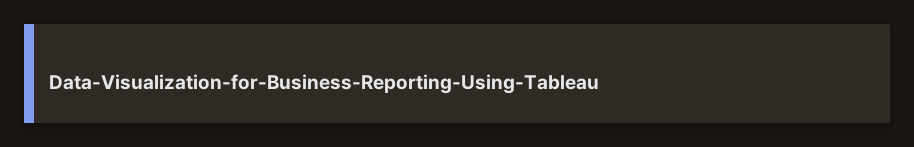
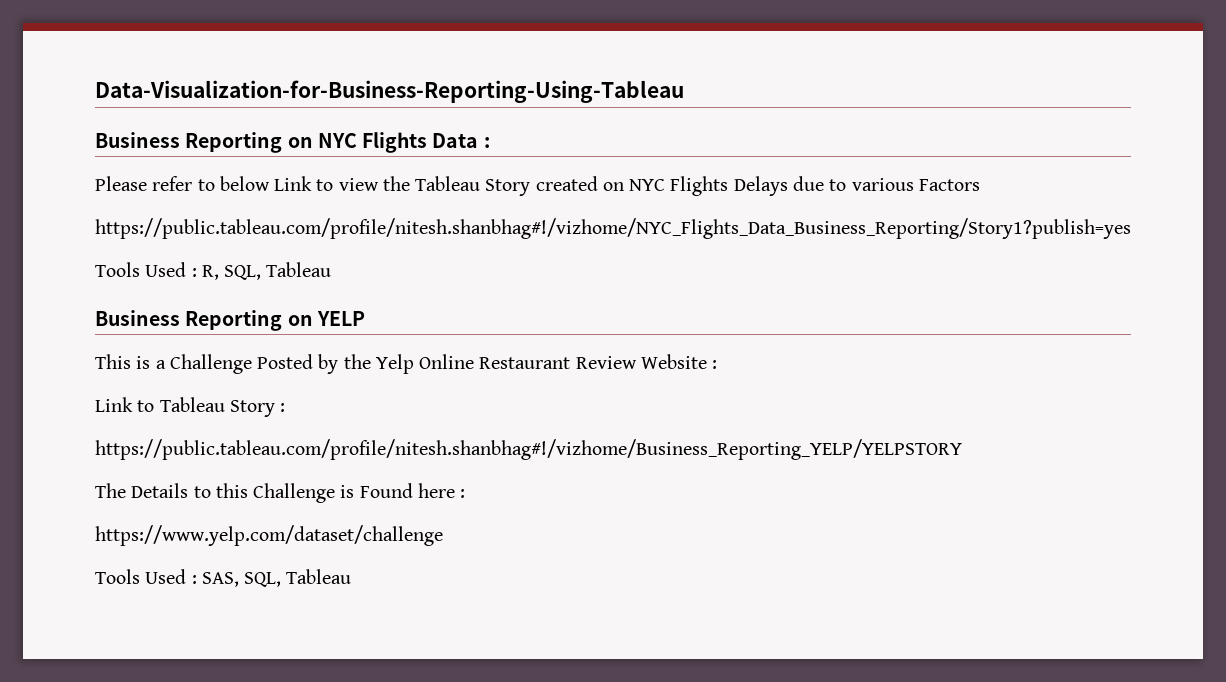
(599, 84) none -> [95,132,490,153] [95,176,980,196] [95,218,1131,239] [95,262,332,280] [95,310,365,331] [95,354,718,374] [95,397,286,417] [95,439,962,460] [95,483,466,503] [95,525,443,546] [95,569,352,587] // Business Reporting on NYC Flights Data : // Please refer to below Link to view the Tableau Story created on NYC Flights Delays due to various Factors // https://public.tableau.com/profile/nitesh.shanbhag#!/vizhome/NYC_Flights_Data_Business_Reporting/Story1?publish=yes // Tools Used : R, SQL, Tableau // Business Reporting on YELP // This is a Challenge Posted by the Yelp Online Restaurant Review Website : // Link to Tableau Story : // https://public.tableau.com/profile/nitesh.shanbhag#!/vizhome/Business_Reporting_YELP/YELPSTORY // The Details to this Challenge is Found here : // https://www.yelp.com/dataset/challenge // Tools Used : SAS, SQL, Tableau

